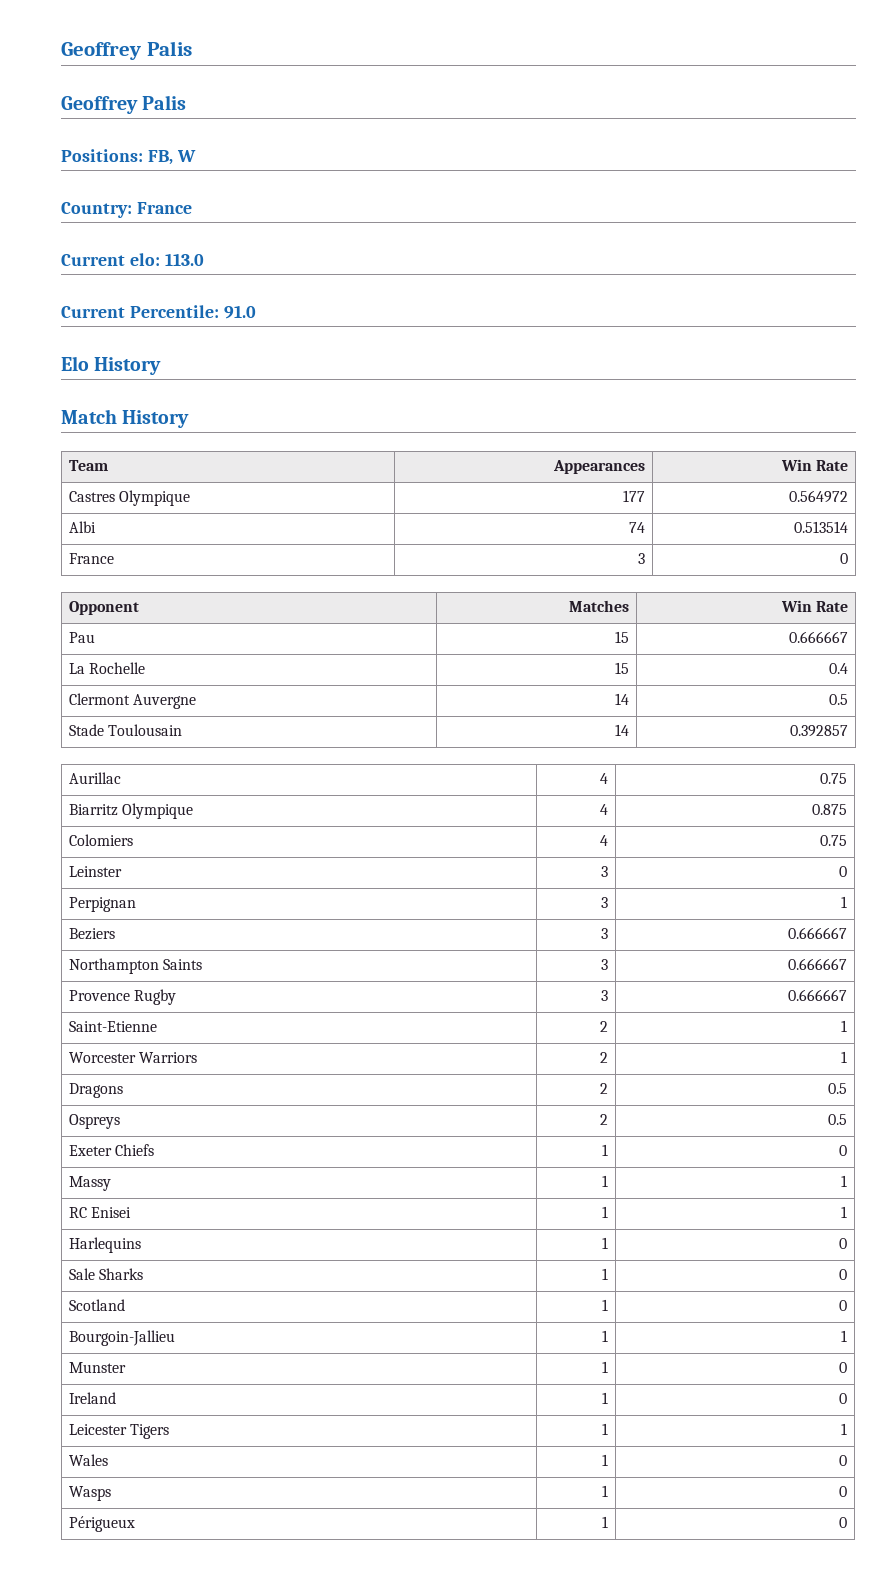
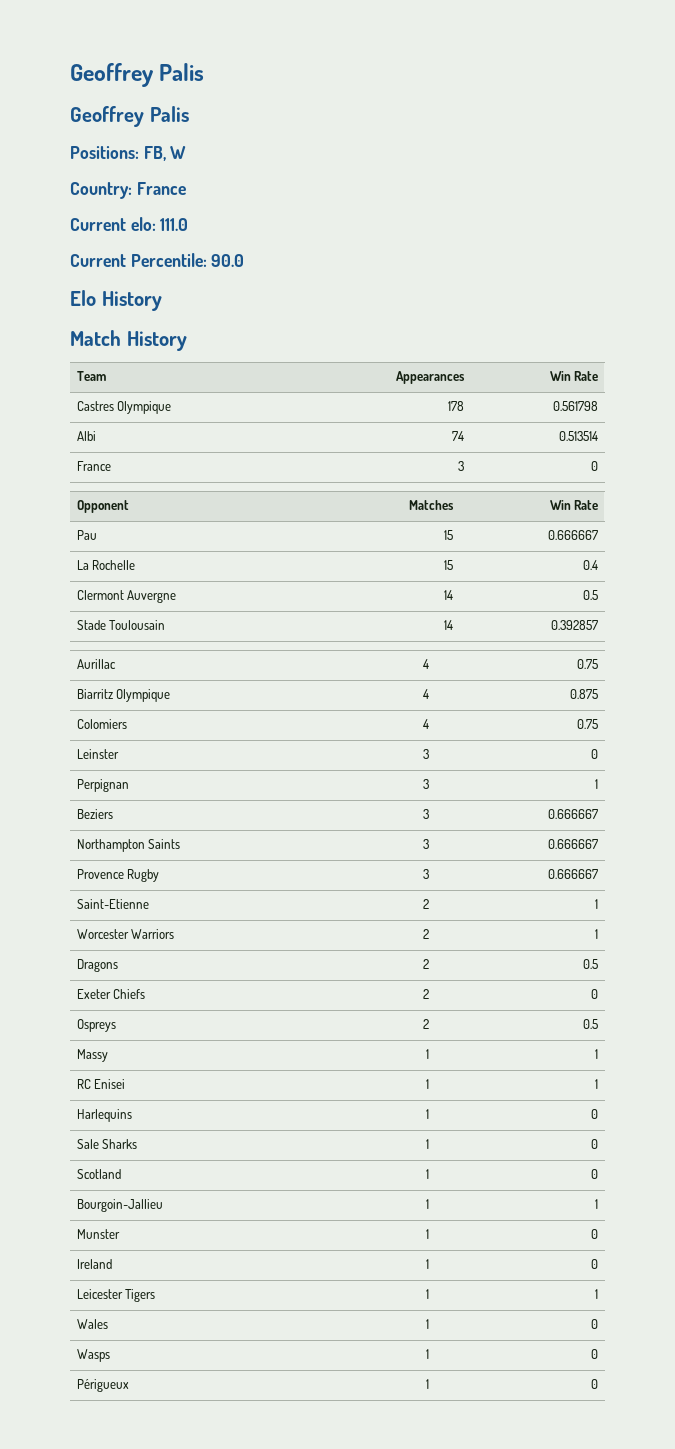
[164,253,204,266] 113.0 -> [160,218,189,231] 111.0
[223,305,256,319] 91.0 -> [211,254,245,267] 90.0
[622,490,645,502] [788,490,848,503] 177 | 0.564972 -> [448,401,465,411] [553,401,599,411] 178 | 0.561798
(847, 1088) none -> [76,989,146,999] [423,989,430,999] [591,989,599,999] // Exeter Chiefs | 2 | 0
[69,1144,155,1156] [601,1144,608,1156] [838,1145,847,1156] // Exeter Chiefs | 1 | 0 -> (599, 1024) none

